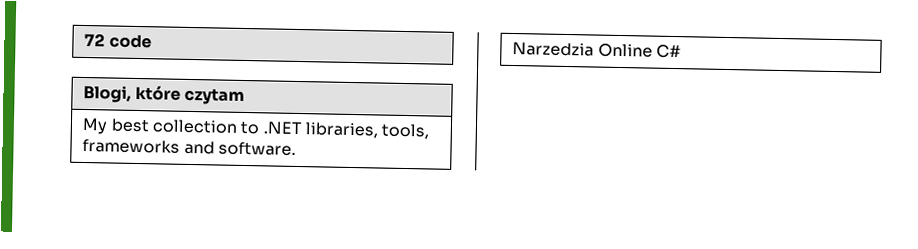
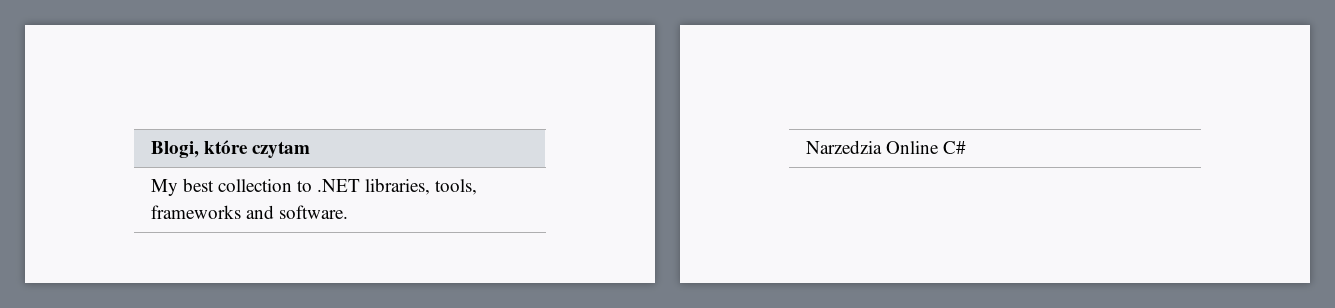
[84,32,152,49] 72 code // -> (150, 149) none

